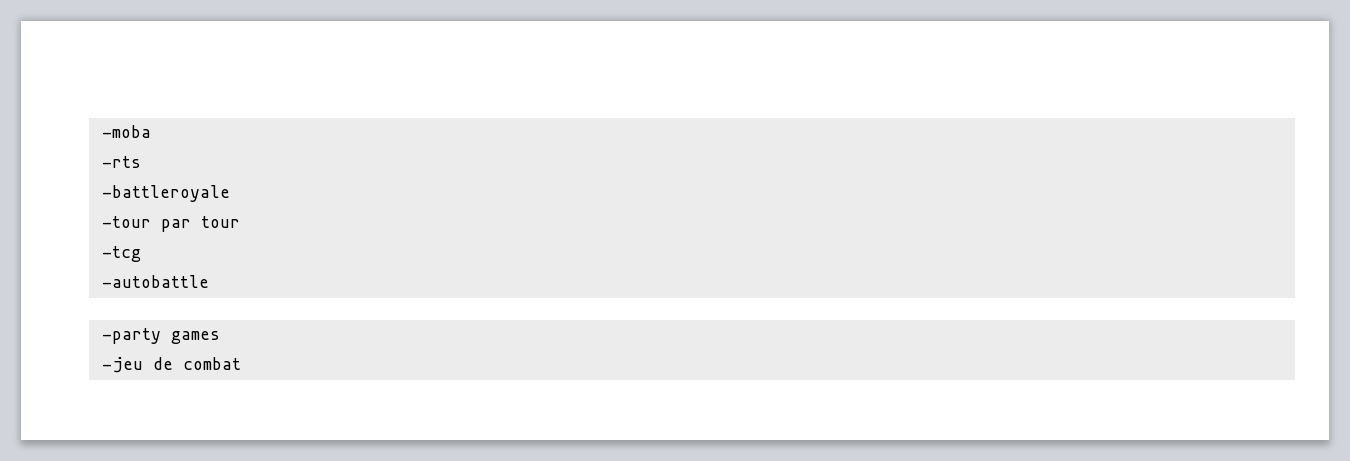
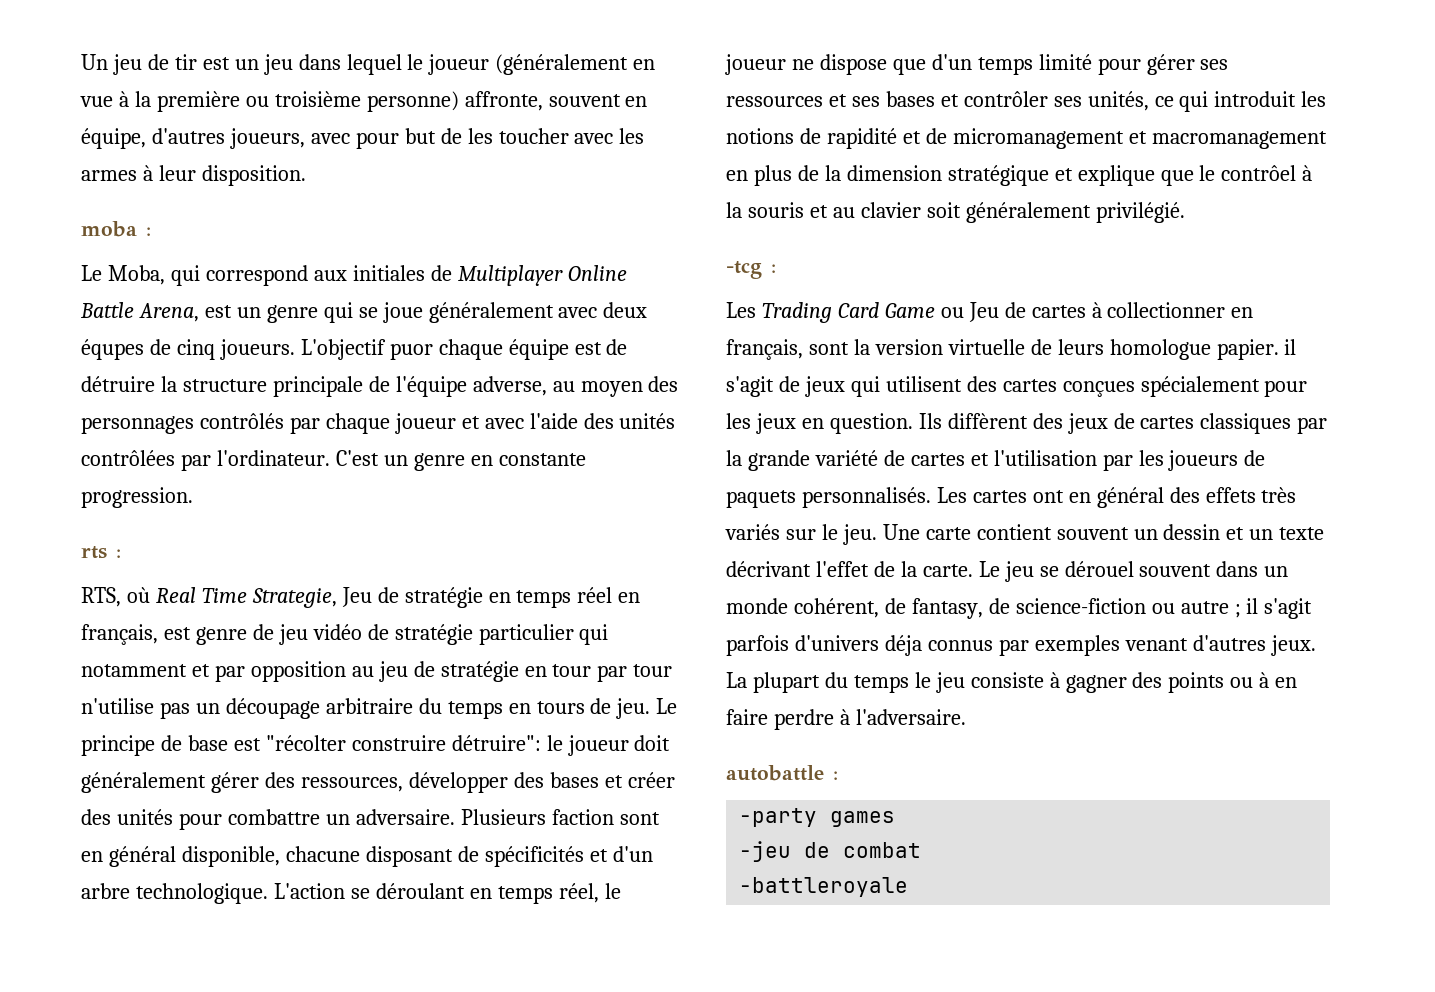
[101,125,151,138] [101,156,141,168] [101,185,230,202] [101,216,240,232] [101,246,141,262] [101,275,209,288] -moba // -rts // -battleroyale // -tour par tour // -tcg // -autobattle -> [81,54,656,75] [80,91,648,112] [81,128,645,149] [81,165,306,186] [81,221,151,237] [81,265,627,286] [80,302,648,323] [81,339,628,360] [81,376,679,397] [81,413,676,434] [81,450,586,471] [81,487,193,508] [81,546,121,559] [81,587,641,608] [81,624,609,645] [81,661,673,682] [81,698,678,719] [81,735,671,756] [81,772,675,793] [81,809,660,830] [81,846,653,867] [81,883,621,904] [725,54,1229,75] [726,91,1327,112] [726,128,1327,149] [726,165,1313,186] [726,202,1185,223] [726,261,776,279] [726,302,1254,323] [726,339,1297,360] [726,376,1308,397] [726,413,1328,434] [726,450,1266,471] [726,487,1297,508] [725,524,1325,545] [726,561,1289,582] [726,598,1313,619] [726,635,1316,656] [726,672,1298,693] [726,709,966,730] [726,765,838,781] Un jeu de tir est un jeu dans lequel le joueur (généralement en vue à la première ou troisième personne) affronte, souvent en équipe, d'autres joueurs, avec pour but de les toucher avec les armes à leur disposition. // moba : // Le Moba, qui correspond aux initiales de Multiplayer Online Battle Arena, est un genre qui se joue généralement avec deux équpes de cinq joueurs. L'objectif puor chaque équipe est de détruire la structure principale de l'équipe adverse, au moyen des personnages contrôlés par chaque joueur et avec l'aide des unités contrôlées par l'ordinateur. C'est un genre en constante progression. // rts : // RTS, où Real Time Strategie, Jeu de stratégie en temps réel en français, est genre de jeu vidéo de stratégie particulier qui notamment et par opposition au jeu de stratégie en tour par tour n'utilise pas un découpage arbitraire du temps en tours de jeu. Le principe de base est "récolter construire détruire": le joueur doit généralement gérer des ressources, développer des bases et créer des unités pour combattre un adversaire. Plusieurs faction sont en général disponible, chacune disposant de spécificités et d'un arbre technologique. L'action se déroulant en temps réel, le joueur ne dispose que d'un temps limité pour gérer ses ressources et ses bases et contrôler ses unités, ce qui introduit les notions de rapidité et de micromanagement et macromanagement en plus de la dimension stratégique et explique que le contrôel à la souris et au clavier soit généralement privilégié. // -tcg : // Les Trading Card Game ou Jeu de cartes à collectionner en français, sont la version virtuelle de leurs homologue papier. il s'agit de jeux qui utilisent des cartes conçues spécialement pour les jeux en question. Ils diffèrent des jeux de cartes classiques par la grande variété de cartes et l'utilisation par les joueurs de paquets personnalisés. Les cartes ont en général des effets très variés sur le jeu. Une carte contient souvent un dessin et un texte décrivant l'effet de la carte. Le jeu se dérouel souvent dans un monde cohérent, de fantasy, de science-fiction ou autre ; il s'agit parfois d'univers déja connus par exemples venant d'autres jeux. La plupart du temps le jeu consiste à gagner des points ou à en faire perdre à l'adversaire. // autobattle :
(241, 363) none -> [739,877,909,897] // -battleroyale

